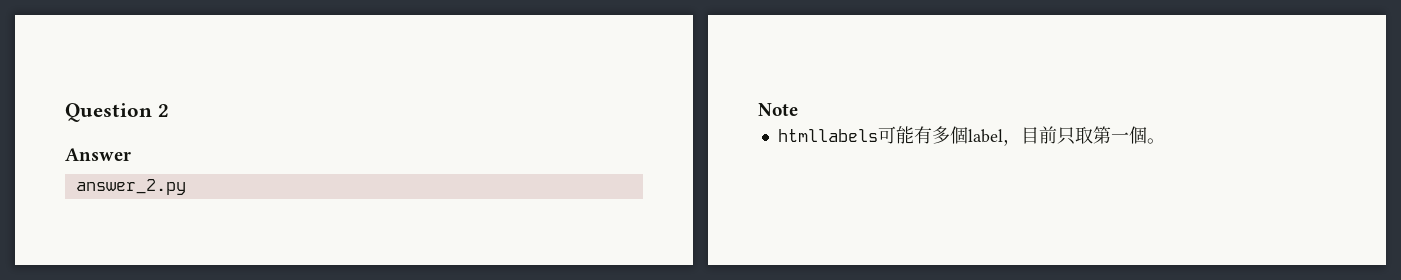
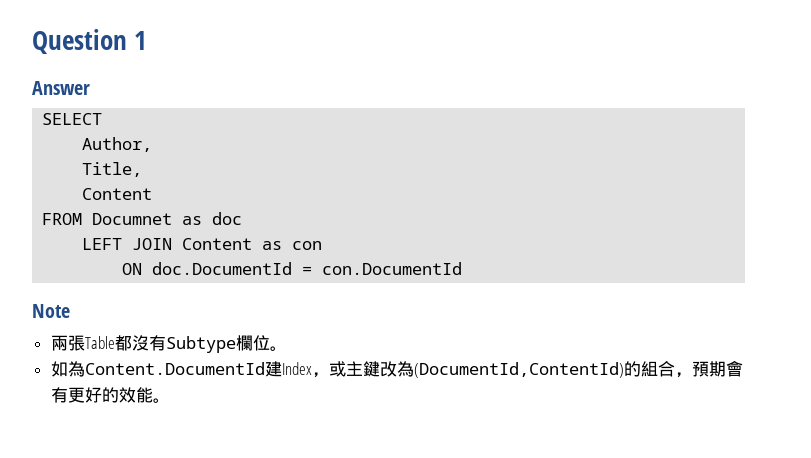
[157,104,169,117] 2 -> [134,31,148,50] 1
[75,179,186,195] [758,103,798,116] [777,126,1147,146] answer_2.py // Note // htmllabels可能有多個label，目前只取第一個 -> [42,113,103,125] [82,137,153,152] [82,162,143,177] [82,188,153,200] [42,212,243,225] [82,238,323,250] [122,262,463,275] [32,304,70,318] [50,335,287,353] [50,360,743,378] [50,387,153,403] SELECT // Author, // Title, // Content // FROM Documnet as doc // LEFT JOIN Content as con // ON doc.DocumentId = con.DocumentId // Note // 兩張Table都沒有Subtype欄位。 // 如為Content.DocumentId建Index，或主鍵改為(DocumentId,ContentId)的組合，預期會有更好的效能

